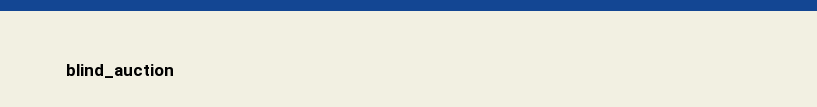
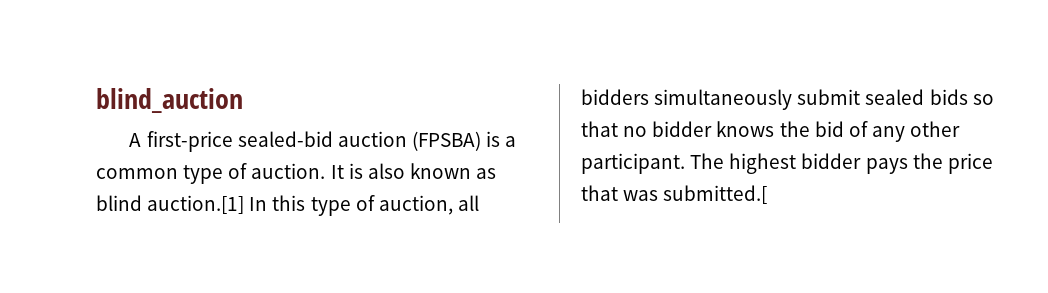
(174, 71) none -> [129,131,517,152] [96,163,497,184] [96,195,479,216] [581,89,994,110] [581,121,961,142] [581,153,993,174] [581,185,768,204] // A first-price sealed-bid auction (FPSBA) is a common type of auction. It is also known as blind auction.[1] In this type of auction, all bidders simultaneously submit sealed bids so that no bidder knows the bid of any other participant. The highest bidder pays the price that was submitted.[

